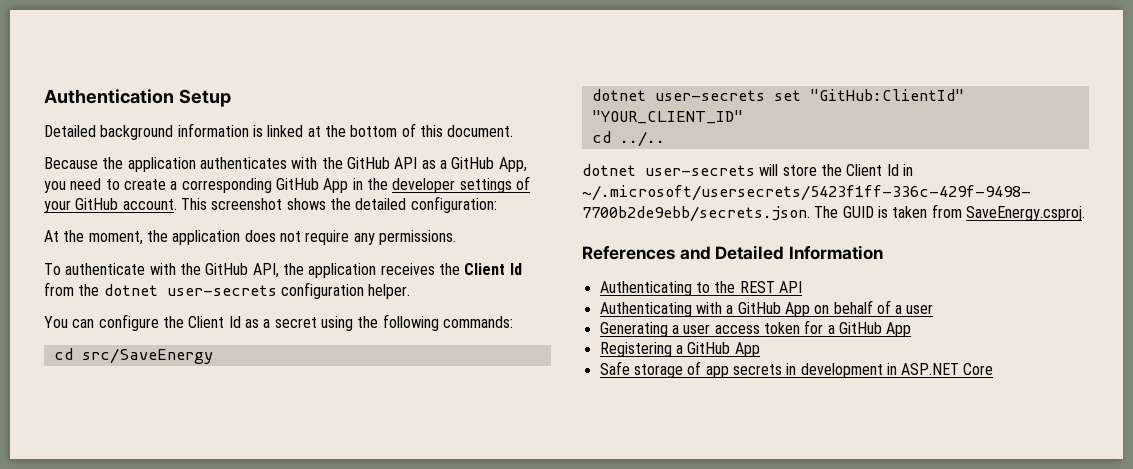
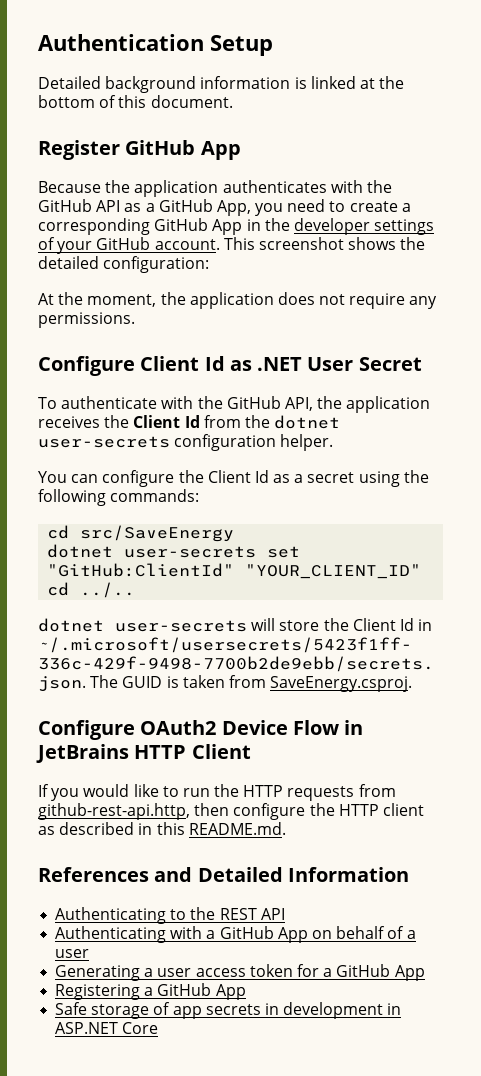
(514, 131) none -> [38,140,241,160] // Register GitHub App
(456, 237) none -> [38,356,422,376] // Configure Client Id as .NET User Secret
(1085, 213) none -> [38,720,364,740] [36,744,251,763] [38,784,396,801] [38,803,424,820] [38,822,286,835] // Configure OAuth2 Device Flow in JetBrains HTTP Client // If you would like to run the HTTP requests from github-rest-api.http, then configure the HTTP client as described in this README.md.

